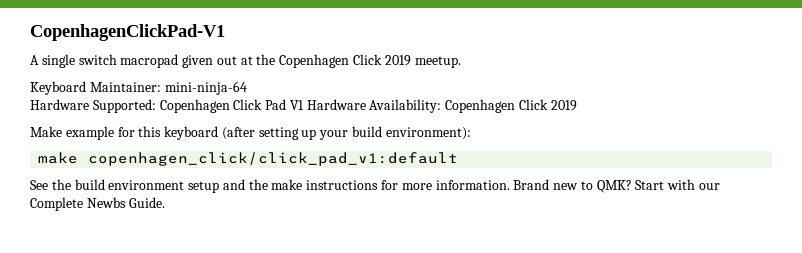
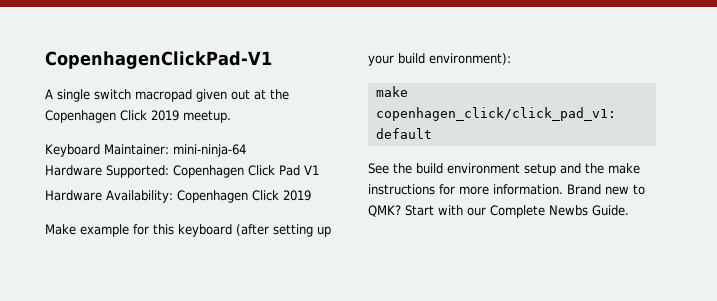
(304, 105) none -> (319, 170) //

